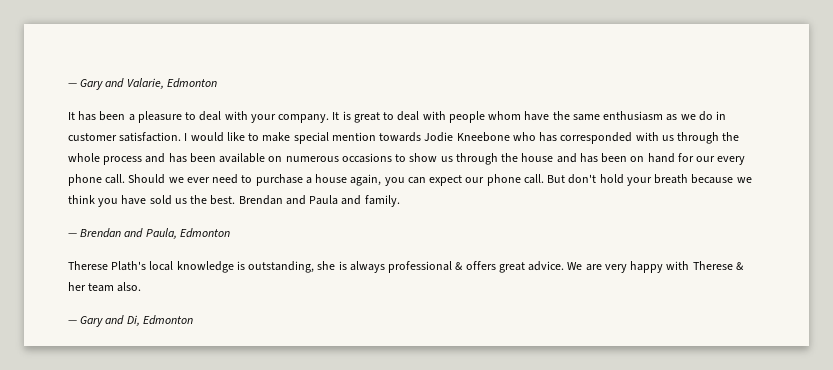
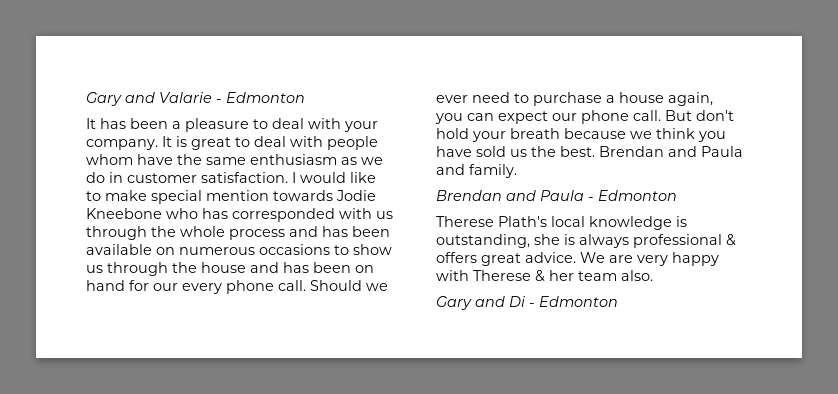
[68,78,164,90] — Gary and Valarie, -> [86,92,222,106] Gary and Valarie -
[68,228,177,239] — Brendan and Paula, -> [436,190,594,201] Brendan and Paula -
[68,315,140,327] — Gary and Di, -> [436,296,535,310] Gary and Di -

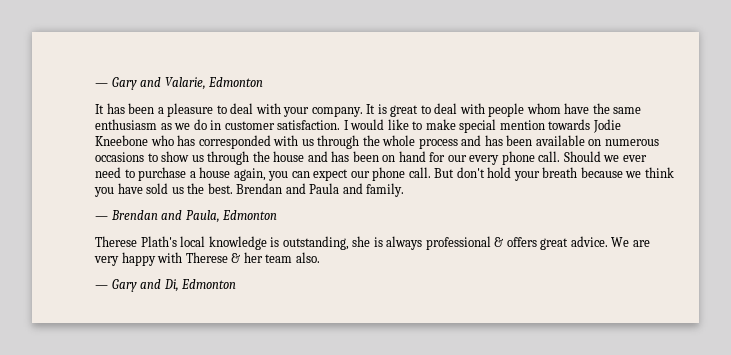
[86,92,222,106] Gary and Valarie - -> [95,77,206,90] — Gary and Valarie,
[436,190,594,201] Brendan and Paula - -> [95,210,220,223] — Brendan and Paula,
[436,296,535,310] Gary and Di - -> [95,279,179,292] — Gary and Di,

